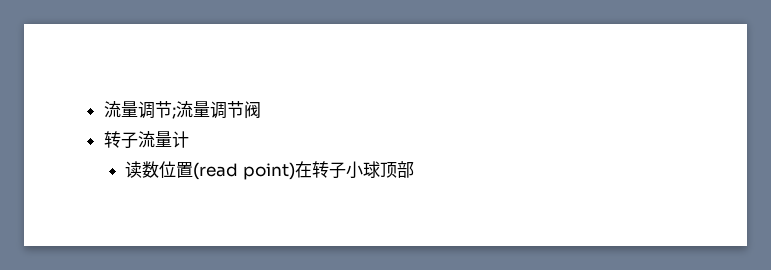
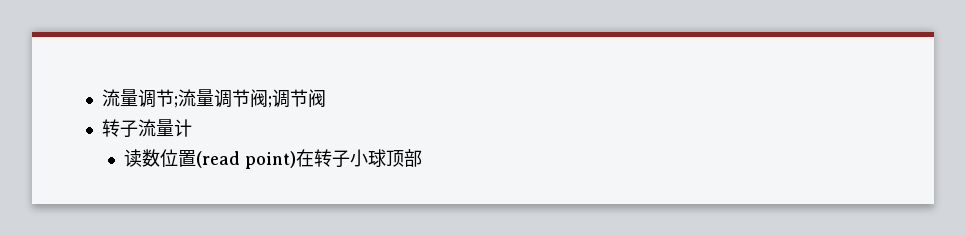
(261, 110) none -> [267,89,326,108] ;调节阀

